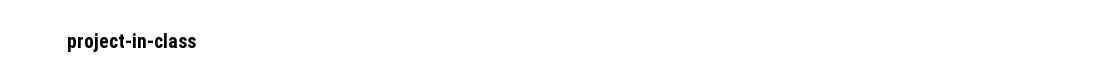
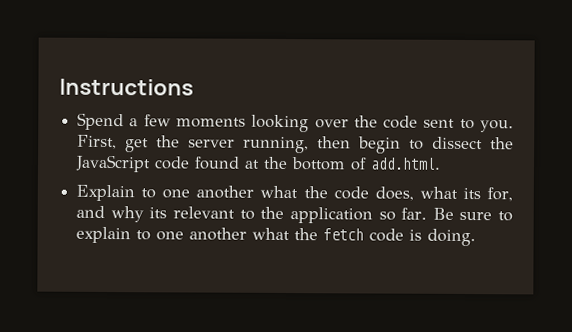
[67,33,196,52] project-in-class -> [59,78,194,96] [77,112,515,133] [77,134,515,154] [75,154,442,173] [76,184,513,202] [76,205,513,224] [76,226,477,247] Instructions // Spend a few moments looking over the code sent to you. First, get the server running, then begin to dissect the JavaScript code found at the bottom of add.html. // Explain to one another what the code does, what its for, and why its relevant to the application so far. Be sure to explain to one another what the fetch code is doing.

